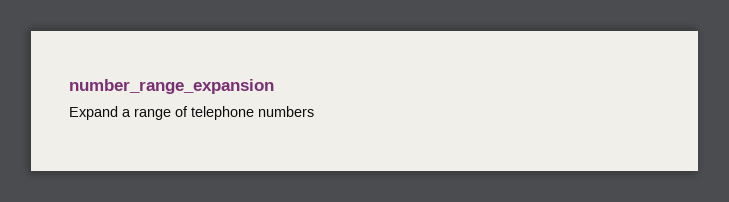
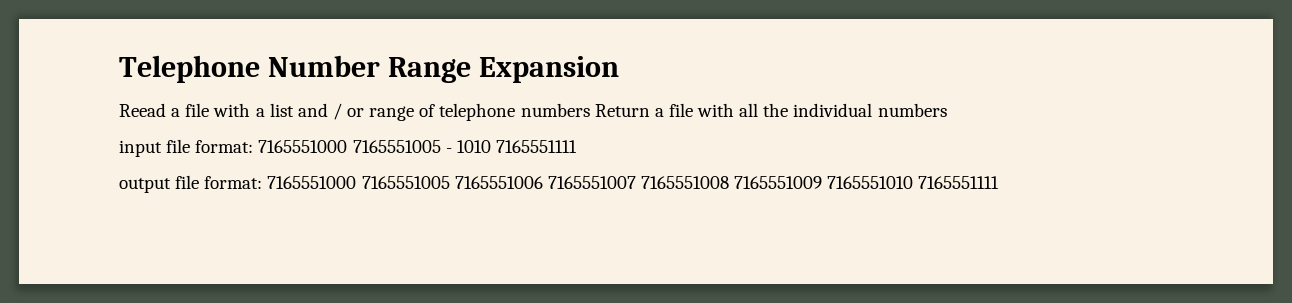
[69,79,274,94] [69,106,314,120] number_range_expansion // Expand a range of telephone numbers -> [119,55,619,83] [119,103,947,121] [119,139,577,157] [119,175,1000,193] Telephone Number Range Expansion // Reead a file with a list and / or range of telephone numbers Return a file with all the individual numbers // input file format: 7165551000 7165551005 - 1010 7165551111 // output file format: 7165551000 7165551005 7165551006 7165551007 7165551008 7165551009 7165551010 7165551111

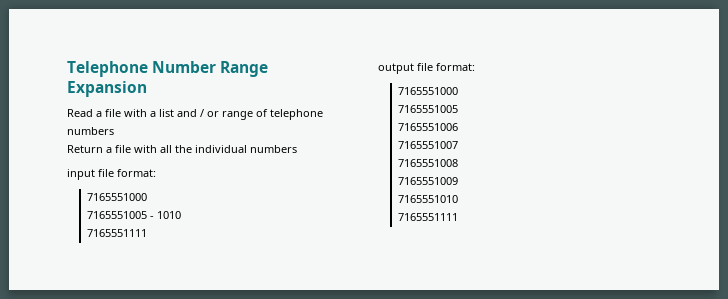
[119,103,166,117] Reead -> [67,109,93,117] Read
(590, 110) none -> (114, 131) //
[258,140,348,153] 7165551000 -> [87,193,148,201] // 7165551000 //
(491, 146) none -> (182, 215) //
[267,176,450,189] 7165551000 7165551005 -> [398,87,459,95] [398,105,459,113] // 7165551000 // 7165551005 //
(543, 182) none -> (459, 127) //
(636, 182) none -> (459, 145) //
(729, 182) none -> (459, 163) //
(823, 182) none -> (459, 181) //
(914, 182) none -> (459, 199) //

